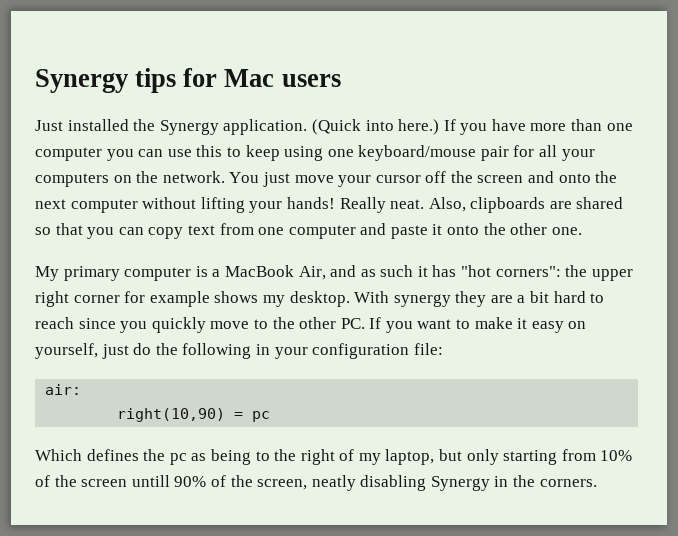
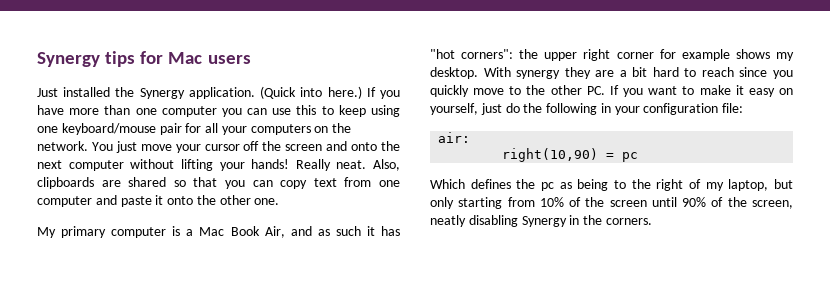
[224,265,294,277] MacBook -> [199,226,260,236] Mac Book
[131,475,170,487] untill -> [651,197,677,207] until

